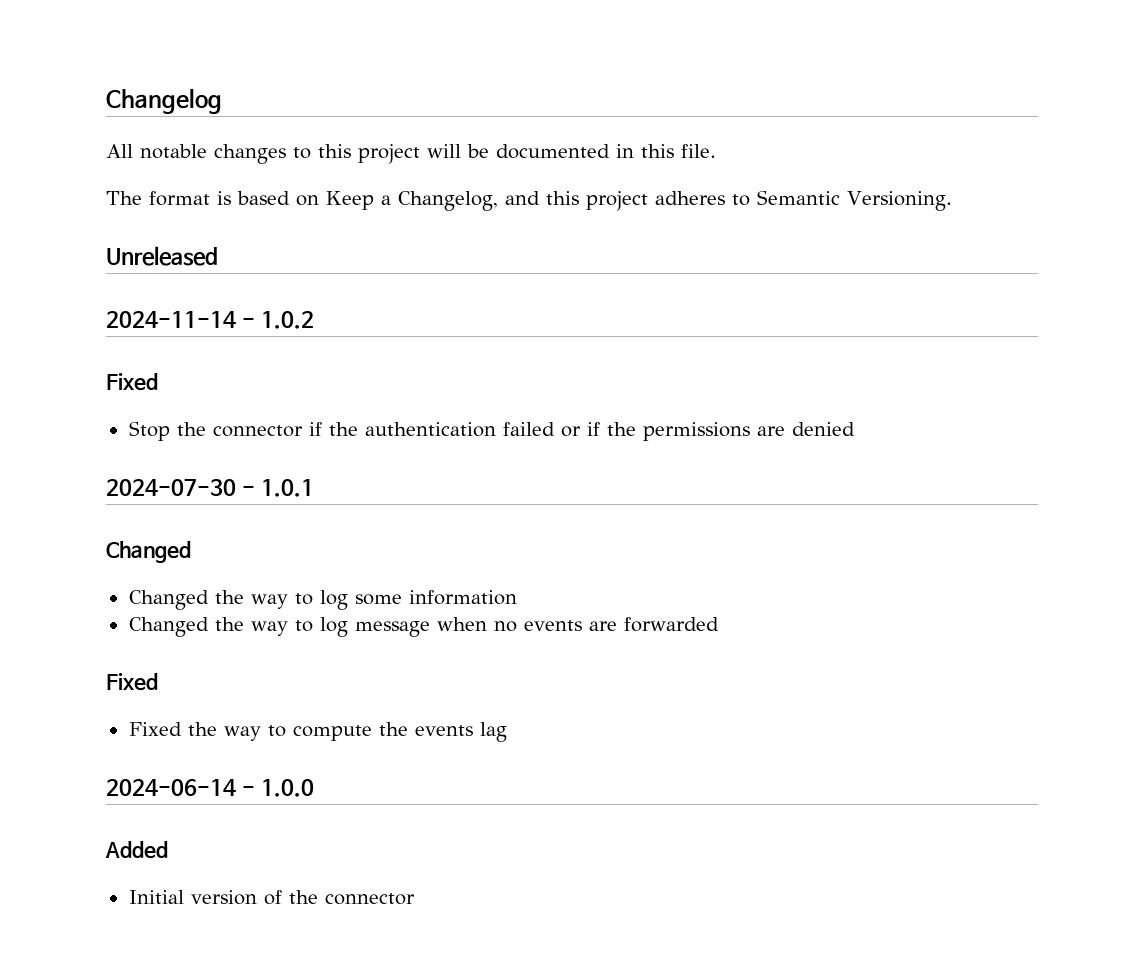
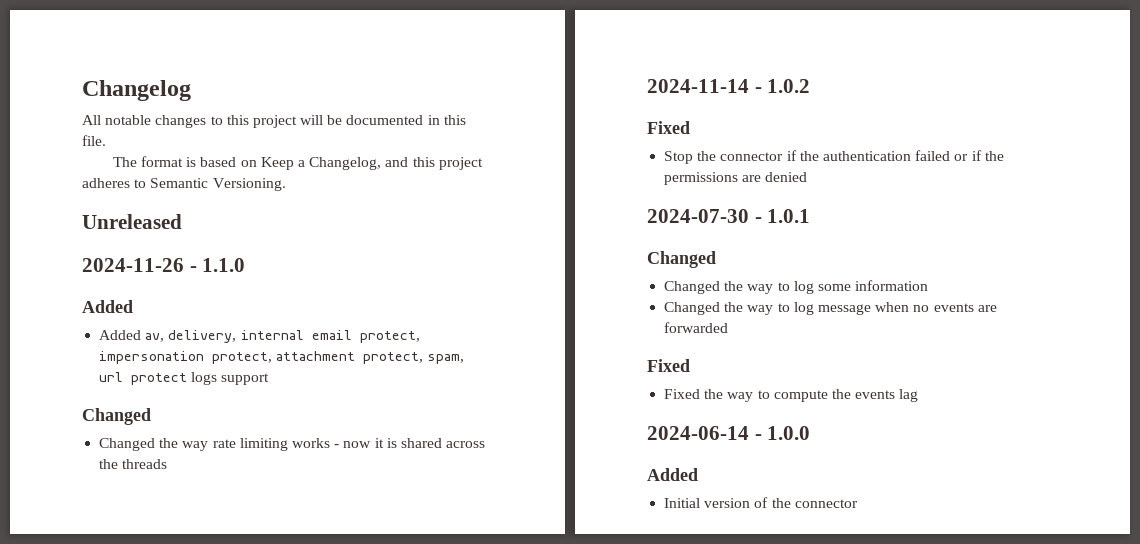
(218, 256) none -> [82,258,246,272] [82,300,133,313] [99,330,420,343] [99,351,465,364] [99,372,270,385] [82,408,151,425] [99,438,486,451] [99,459,168,469] // 2024-11-26 - 1.1.0 // Added // Added av, delivery, internal email protect, impersonation protect, attachment protect, spam, url protect logs support // Changed // Changed the way rate limiting works - now it is shared across the threads

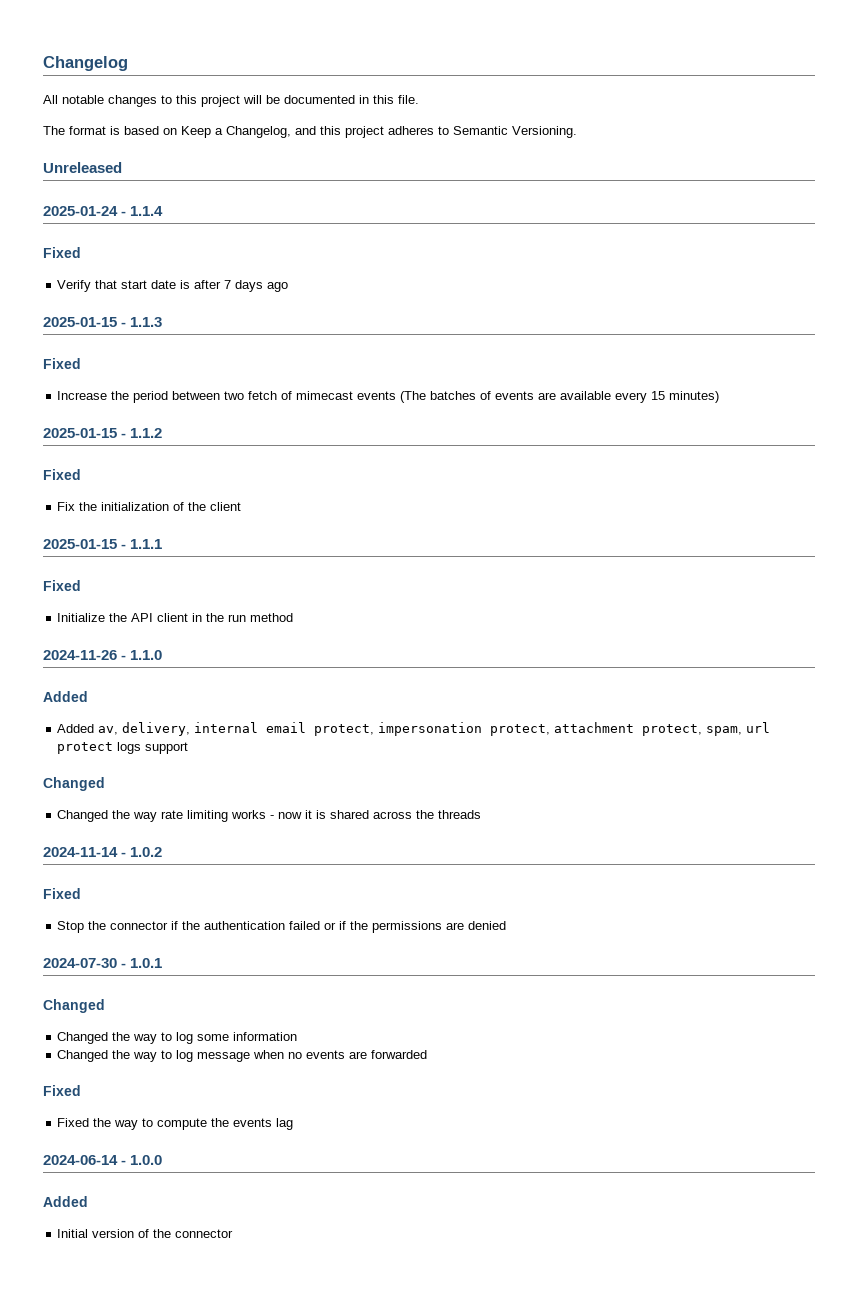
(182, 221) none -> [43,206,164,216] [43,247,81,258] [57,280,289,292] [43,317,163,327] [43,358,81,369] [57,391,720,403] [43,428,163,438] [43,469,81,480] [57,502,242,511] [43,539,163,549] [43,580,81,591] [57,613,294,622] // 2025-01-24 - 1.1.4 // Fixed // Verify that start date is after 7 days ago // 2025-01-15 - 1.1.3 // Fixed // Increase the period between two fetch of mimecast events (The batches of events are available every 15 minutes) // 2025-01-15 - 1.1.2 // Fixed // Fix the initialization of the client // 2025-01-15 - 1.1.1 // Fixed // Initialize the API client in the run method

